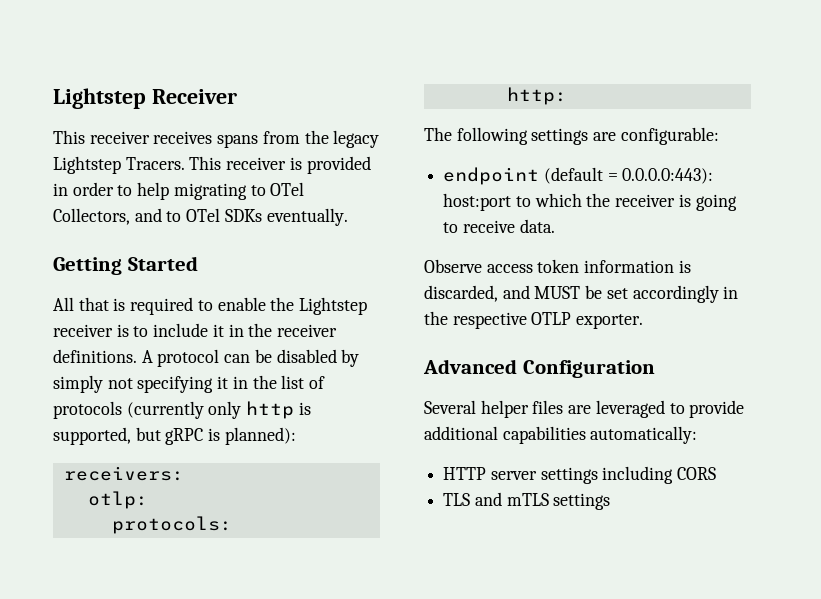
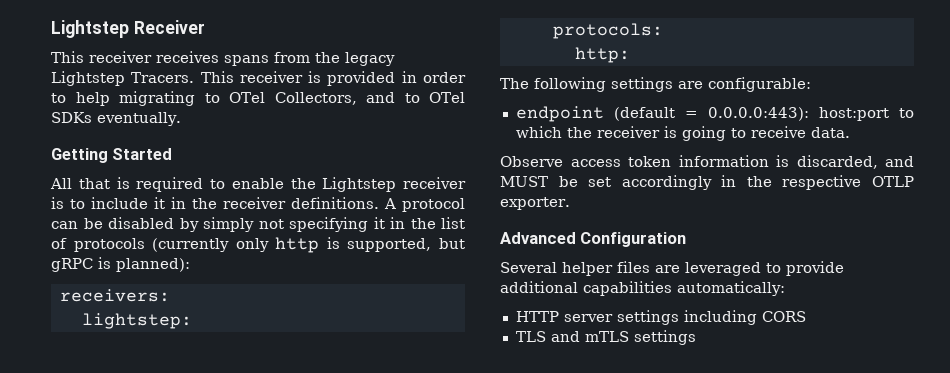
[87,491,148,509] otlp: -> [81,313,192,329] lightstep:

